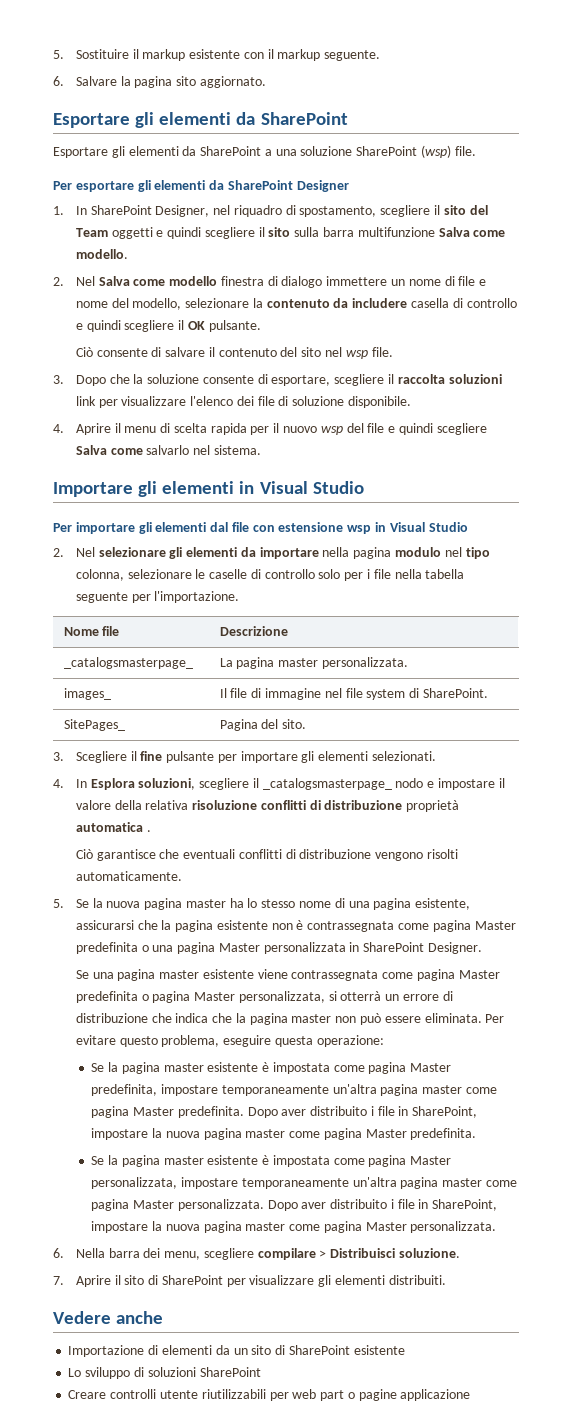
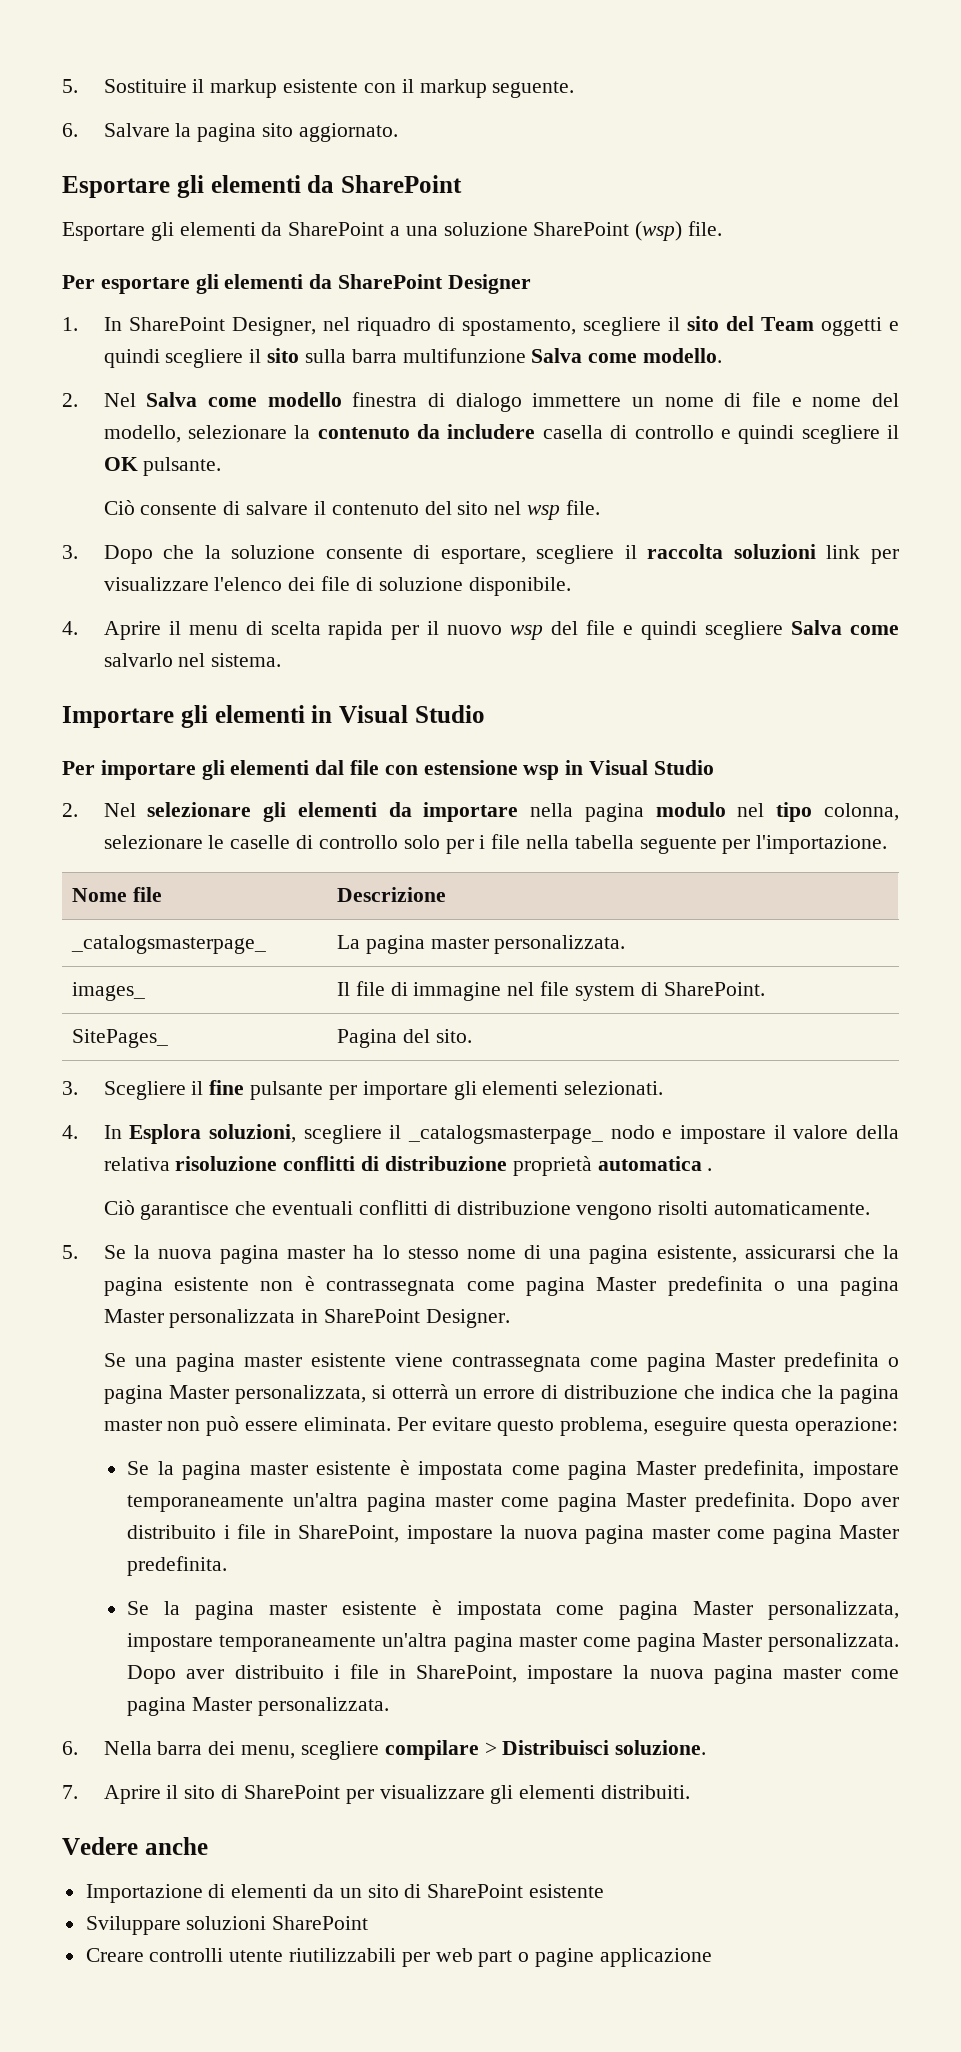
[68,1367,144,1379] Lo sviluppo di -> [85,1916,181,1935] Sviluppare

